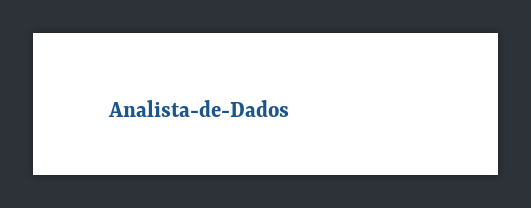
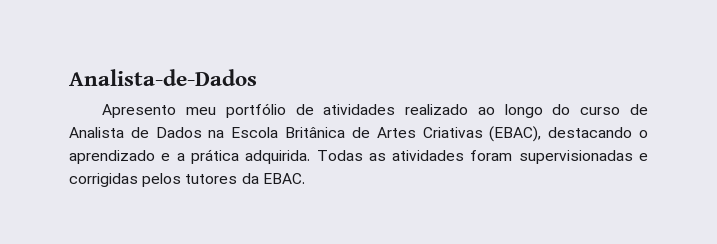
(289, 108) none -> [102,103,648,118] [69,126,648,142] [69,149,648,164] [69,173,305,187] // Apresento meu portfólio de atividades realizado ao longo do curso de Analista de Dados na Escola Britânica de Artes Criativas (EBAC), destacando o aprendizado e a prática adquirida. Todas as atividades foram supervisionadas e corrigidas pelos tutores da EBAC.

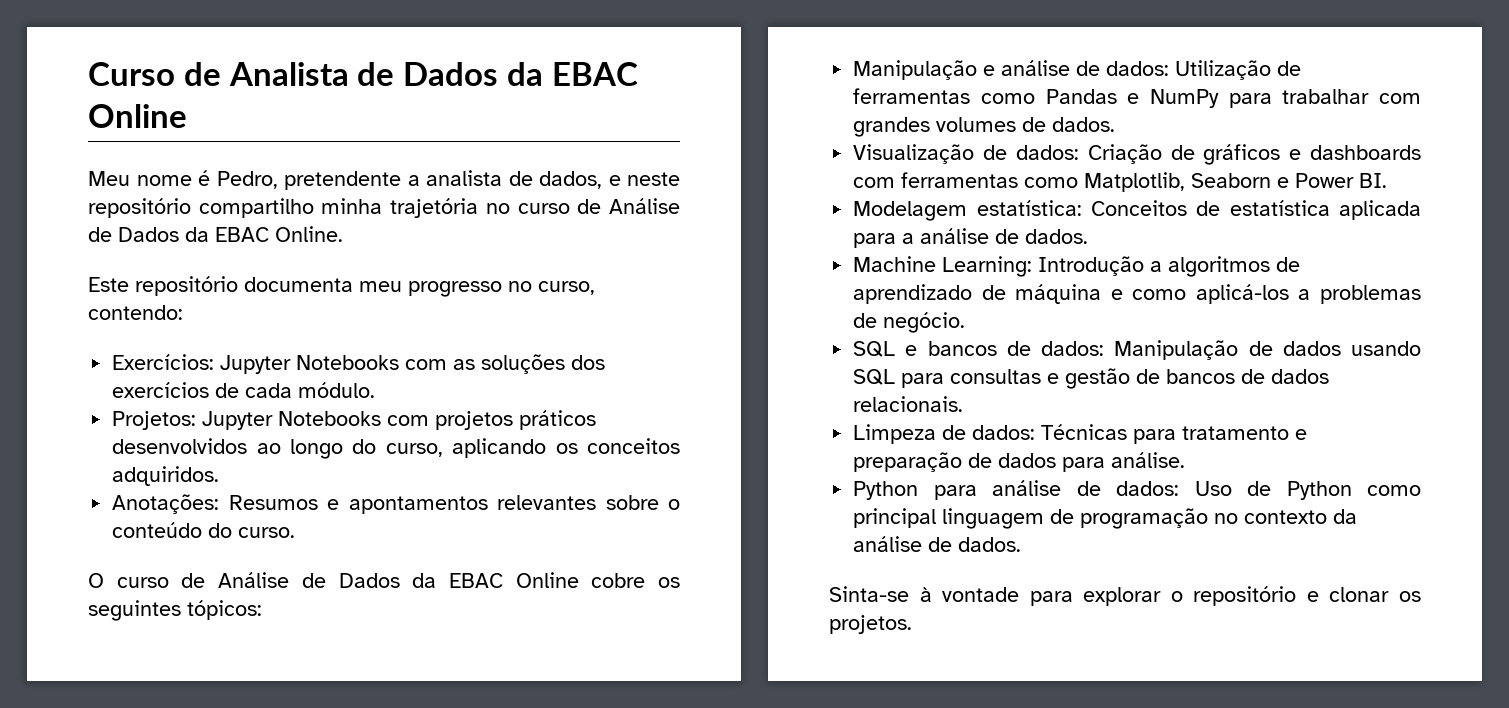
[69,69,257,86] [102,103,648,118] [69,126,648,142] [69,149,648,164] [69,173,305,187] Analista-de-Dados // Apresento meu portfólio de atividades realizado ao longo do curso de Analista de Dados na Escola Britânica de Artes Criativas (EBAC), destacando o aprendizado e a prática adquirida. Todas as atividades foram supervisionadas e corrigidas pelos tutores da EBAC. -> [88,62,638,86] [88,104,187,128] [88,170,680,190] [88,198,680,218] [88,226,343,242] [88,276,595,297] [88,305,183,320] [112,354,606,374] [112,382,376,398] [112,410,597,430] [112,438,680,459] [112,466,220,486] [112,494,680,514] [112,522,296,538] [88,572,680,588] [88,600,262,621] [853,60,1302,80] [853,88,1421,108] [853,117,1116,137] [853,144,1421,165] [853,172,1388,192] [853,200,1421,221] [853,228,1089,248] [853,256,1301,277] [853,284,1421,304] [853,312,966,333] [853,340,1421,360] [853,368,1330,389] [853,396,964,412] [853,424,1308,444] [853,452,1186,472] [853,480,1421,500] [853,508,1358,529] [853,536,1022,552] [829,586,1421,606] [829,615,912,634] Curso de Analista de Dados da EBAC Online // Meu nome é Pedro, pretendente a analista de dados, e neste repositório compartilho minha trajetória no curso de Análise de Dados da EBAC Online. // Este repositório documenta meu progresso no curso, contendo: // Exercícios: Jupyter Notebooks com as soluções dos exercícios de cada módulo. // Projetos: Jupyter Notebooks com projetos práticos desenvolvidos ao longo do curso, aplicando os conceitos adquiridos. // Anotações: Resumos e apontamentos relevantes sobre o conteúdo do curso. // O curso de Análise de Dados da EBAC Online cobre os seguintes tópicos: // Manipulação e análise de dados: Utilização de ferramentas como Pandas e NumPy para trabalhar com grandes volumes de dados. // Visualização de dados: Criação de gráficos e dashboards com ferramentas como Matplotlib, Seaborn e Power BI. // Modelagem estatística: Conceitos de estatística aplicada para a análise de dados. // Machine Learning: Introdução a algoritmos de aprendizado de máquina e como aplicá-los a problemas de negócio. // SQL e bancos de dados: Manipulação de dados usando SQL para consultas e gestão de bancos de dados relacionais. // Limpeza de dados: Técnicas para tratamento e preparação de dados para análise. // Python para análise de dados: Uso de Python como principal linguagem de programação no contexto da análise de dados. // Sinta-se à vontade para explorar o repositório e clonar os projetos.

